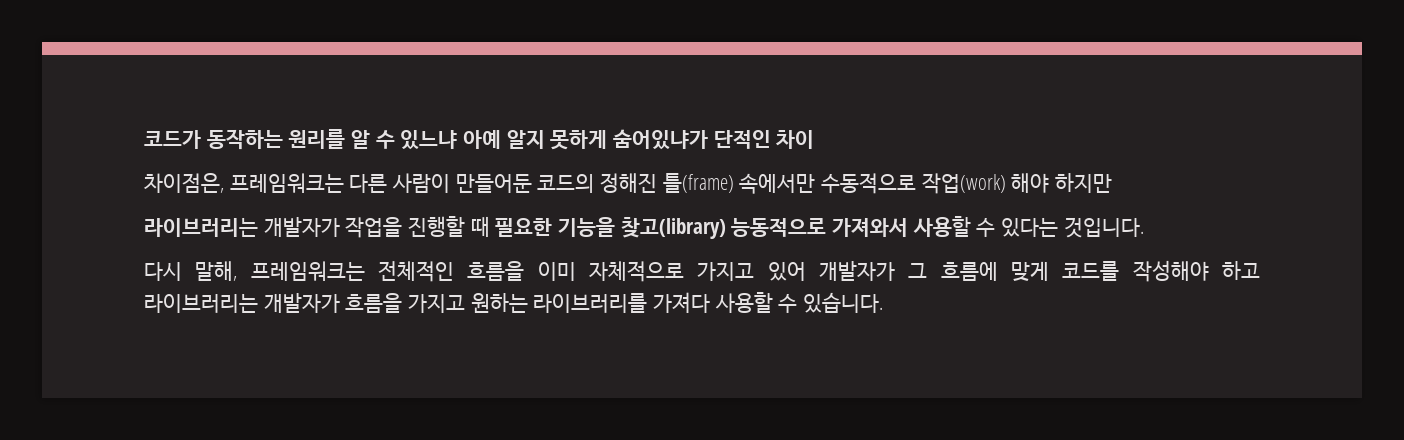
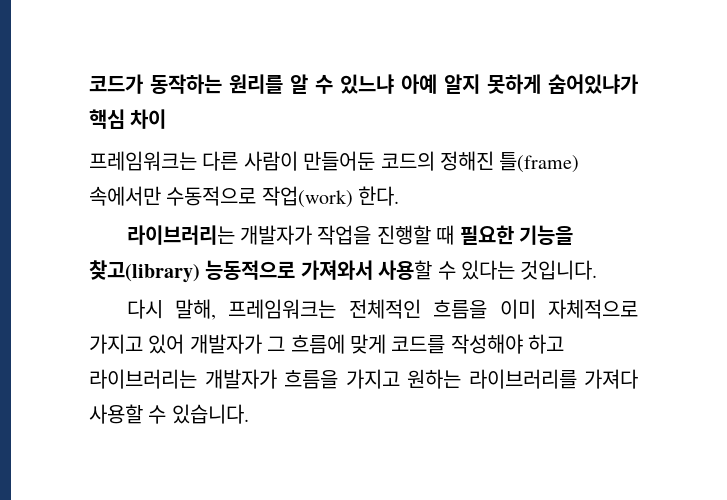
[713,130,771,149] 단적인 -> [89,109,125,129] 핵심
[144,173,224,193] 차이점은, -> (167, 119) none
[1011,173,1113,193] 해야 하지만 -> [358,186,400,206] 한다.

